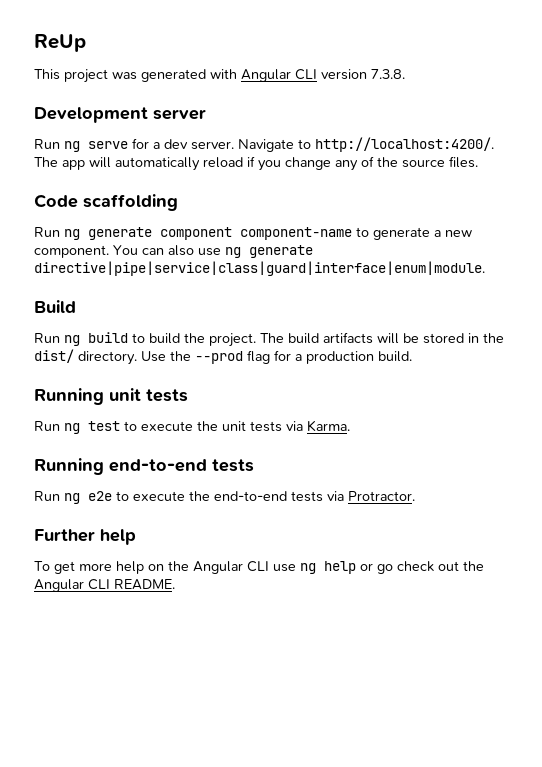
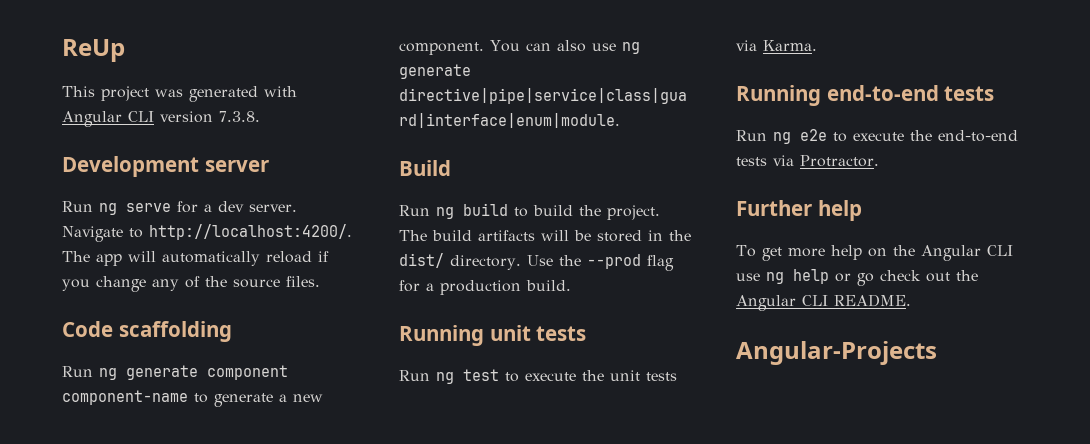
(175, 584) none -> [736,341,937,365] // Angular-Projects

